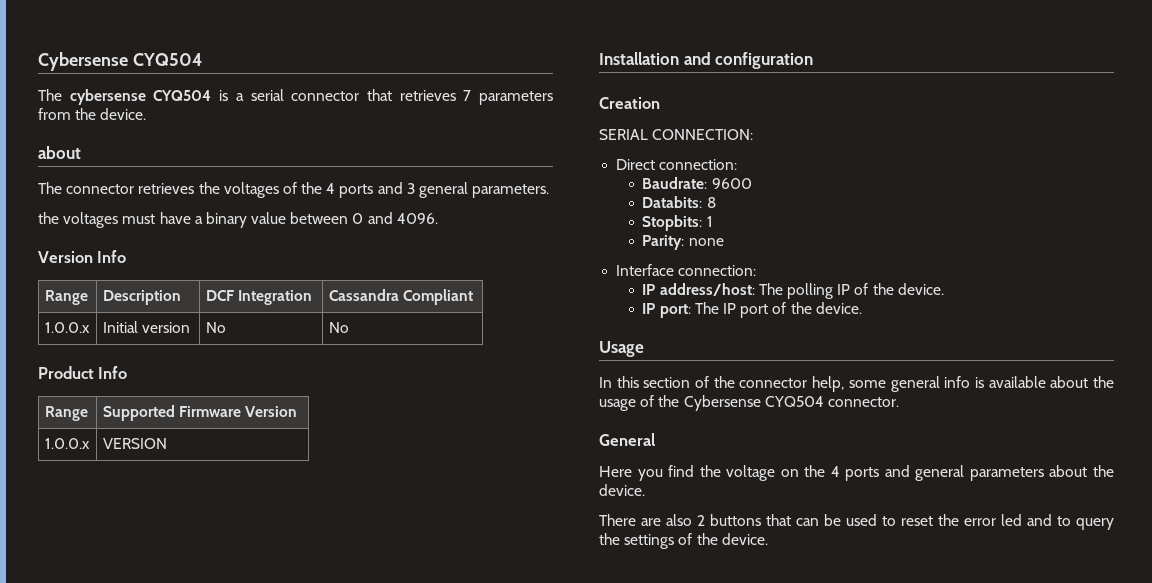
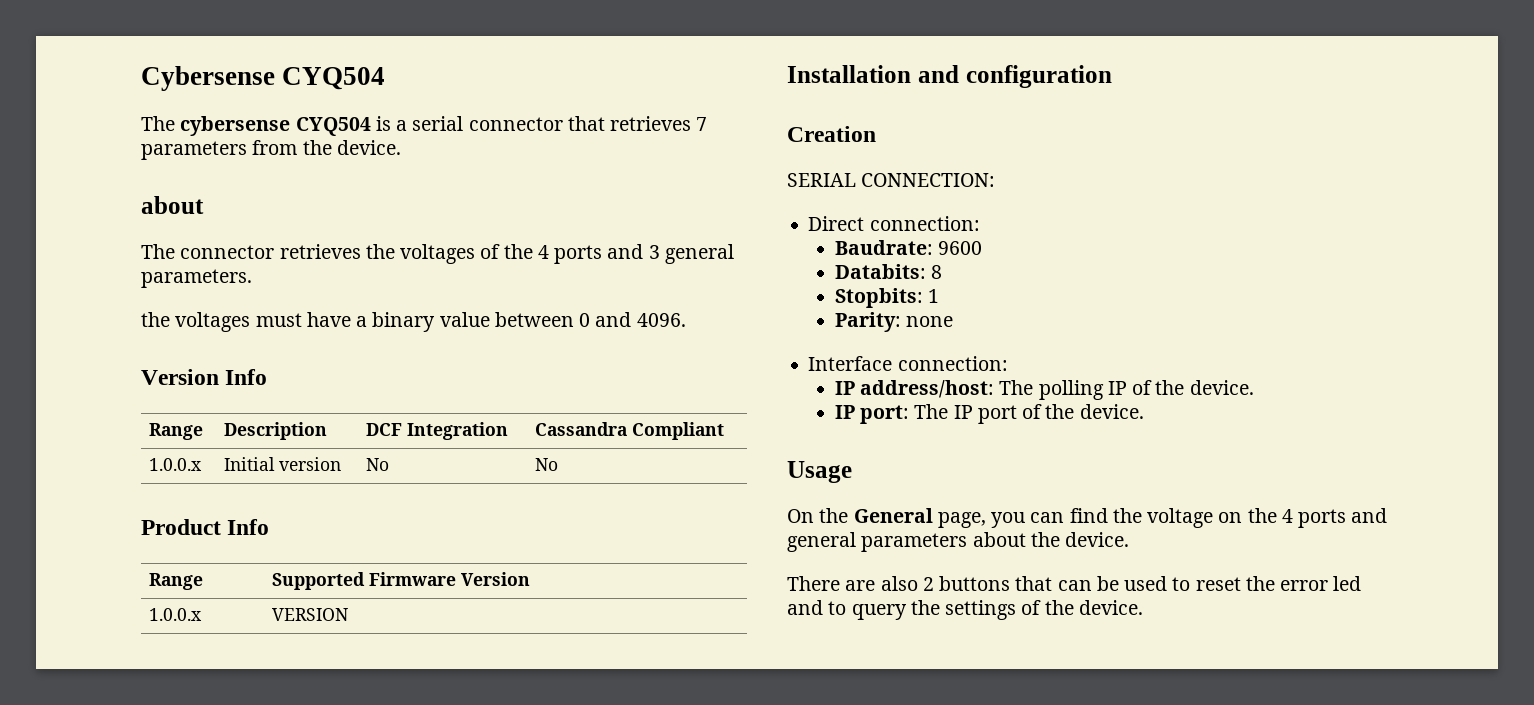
[599,376,1114,392] [599,395,899,411] [599,433,655,446] [599,466,663,481] In this section of the connector help, some general info is available about the usage of the Cybersense CYQ504 connector. // General // Here you -> [787,508,1065,528] On the General page, you can

